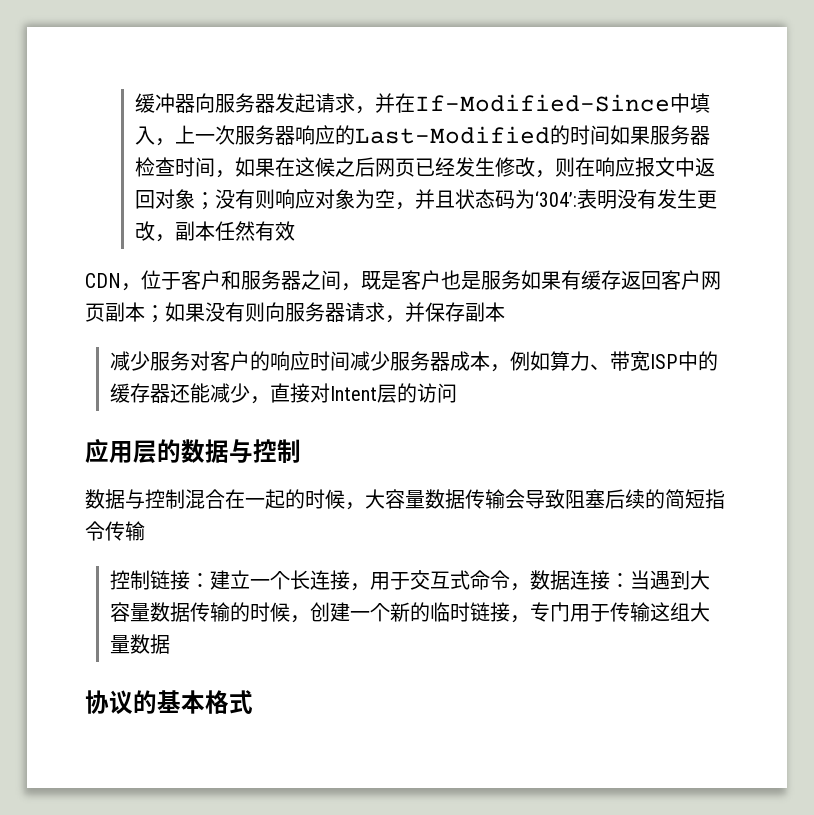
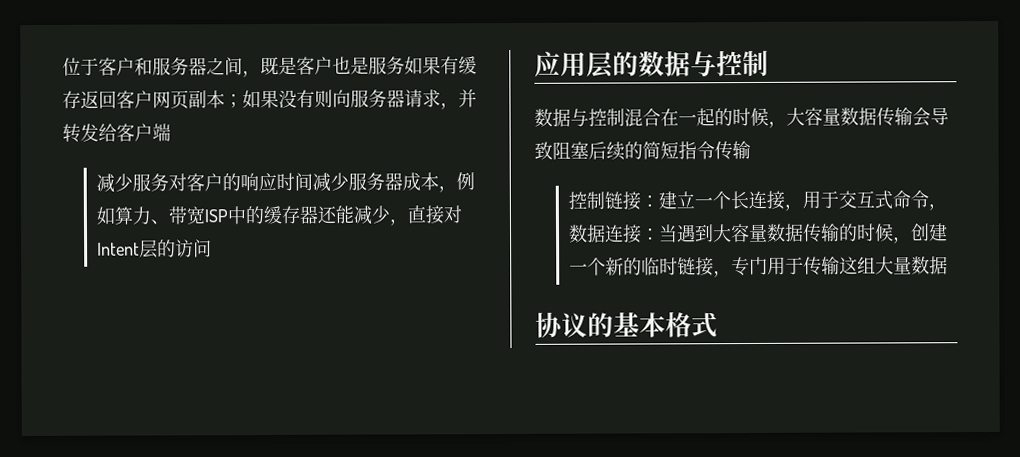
[135,93,711,114] [135,125,711,146] [135,157,716,178] [135,189,718,210] [135,221,296,242] [85,273,141,291] 缓冲器向服务器发起请求，并在If-Modified-Since中填入，上一次服务器响应的Last-Modified的时间如果服务器检查时间，如果在这候之后网页已经发生修改，则在响应报文中返回对象；没有则响应对象为空，并且状态码为‘304’:表明没有发生更改，副本任然有效 // CDN， -> (62, 66) none
[425,302,505,322] 保存副本 -> [62,123,171,143] 转发给客户端

